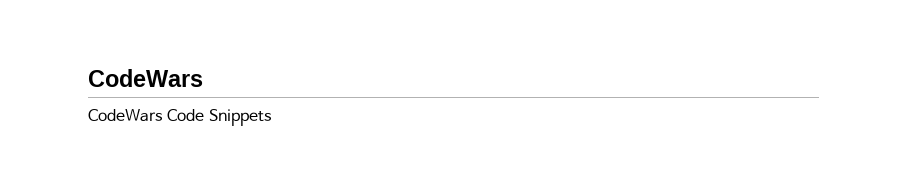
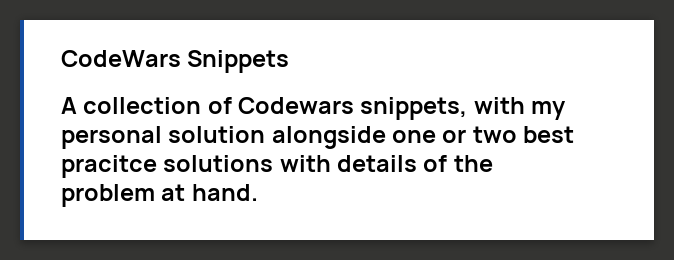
[88,69,203,87] [88,109,272,126] CodeWars // CodeWars Code Snippets -> [61,50,290,73] [61,97,567,120] [61,126,575,149] [61,155,493,178] [61,184,258,207] CodeWars Snippets // A collection of Codewars snippets, with my personal solution alongside one or two best pracitce solutions with details of the problem at hand.

